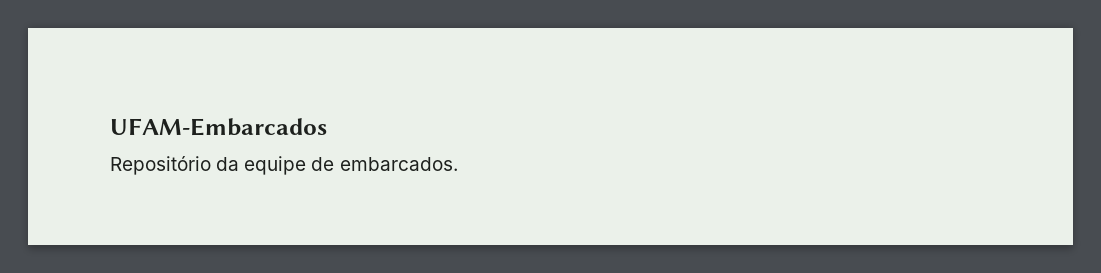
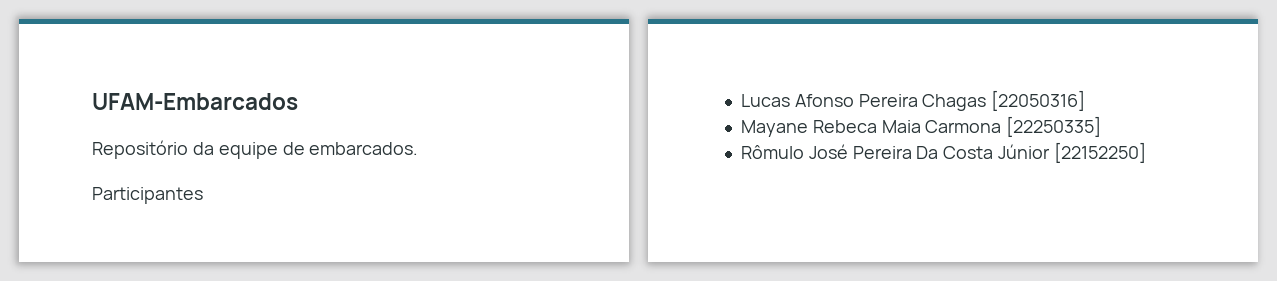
(458, 164) none -> [92,187,203,204] [740,90,1086,111] [740,116,1102,137] [740,142,1146,163] // Participantes // Lucas Afonso Pereira Chagas [22050316] // Mayane Rebeca Maia Carmona [22250335] // Rômulo José Pereira Da Costa Júnior [22152250]

